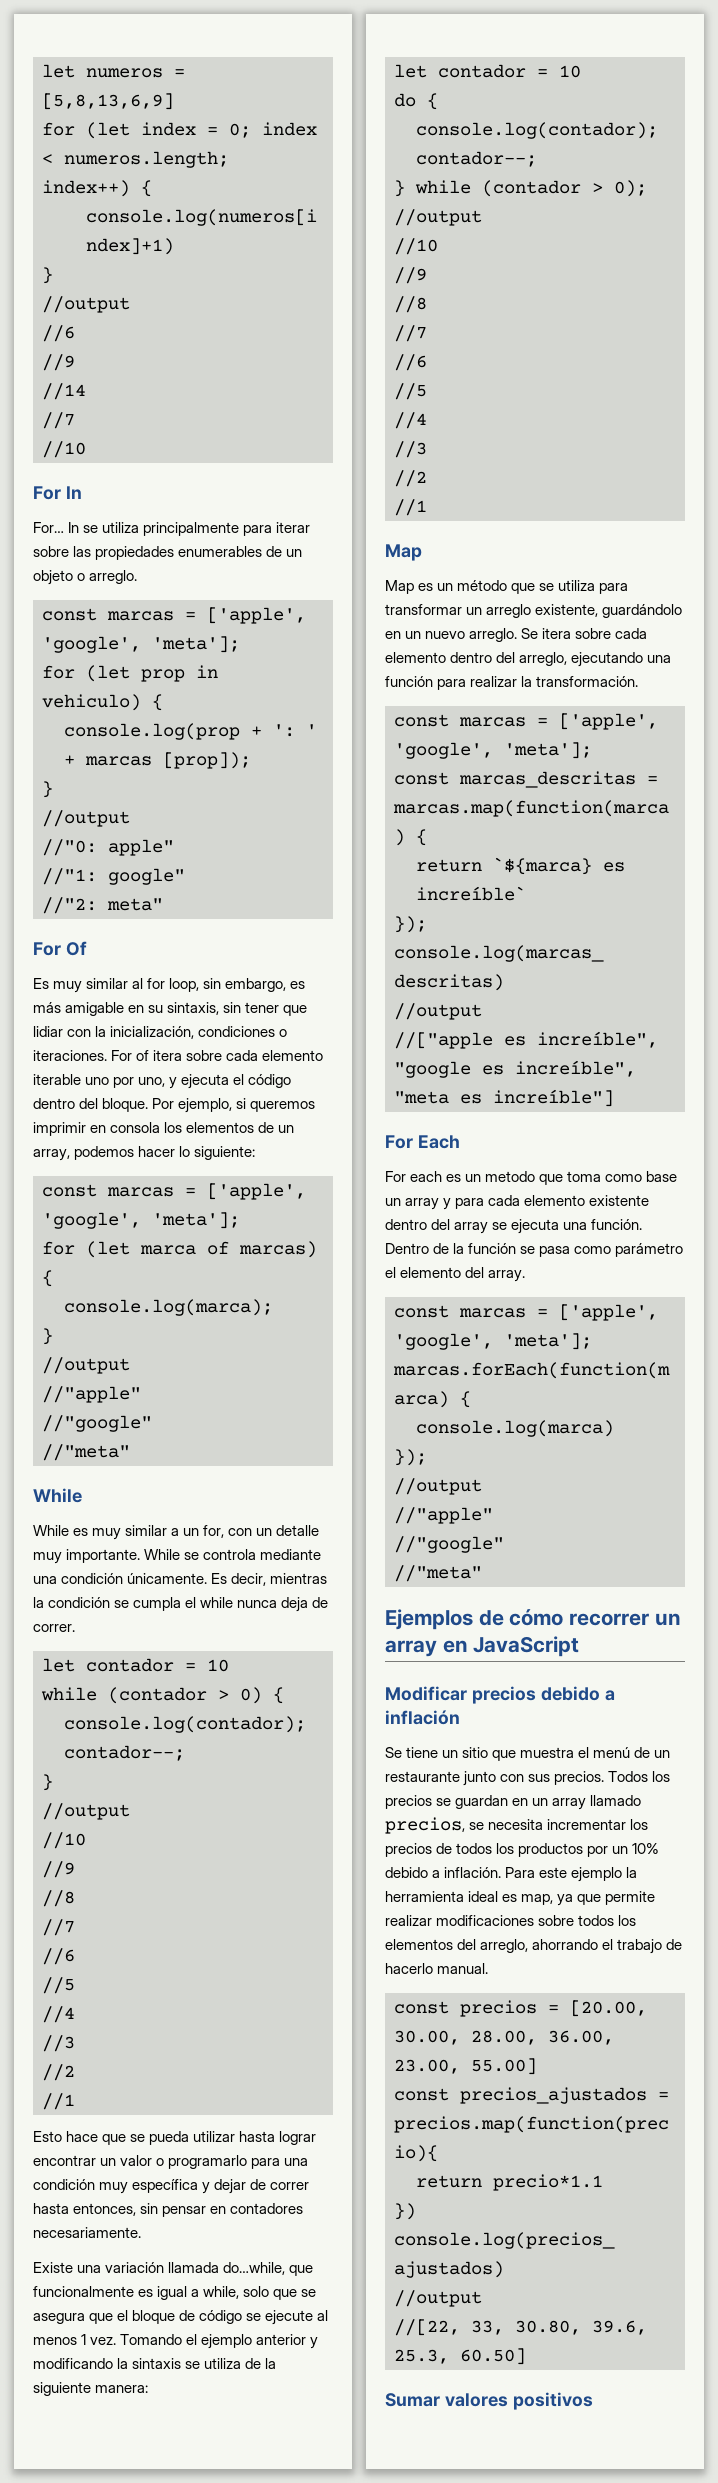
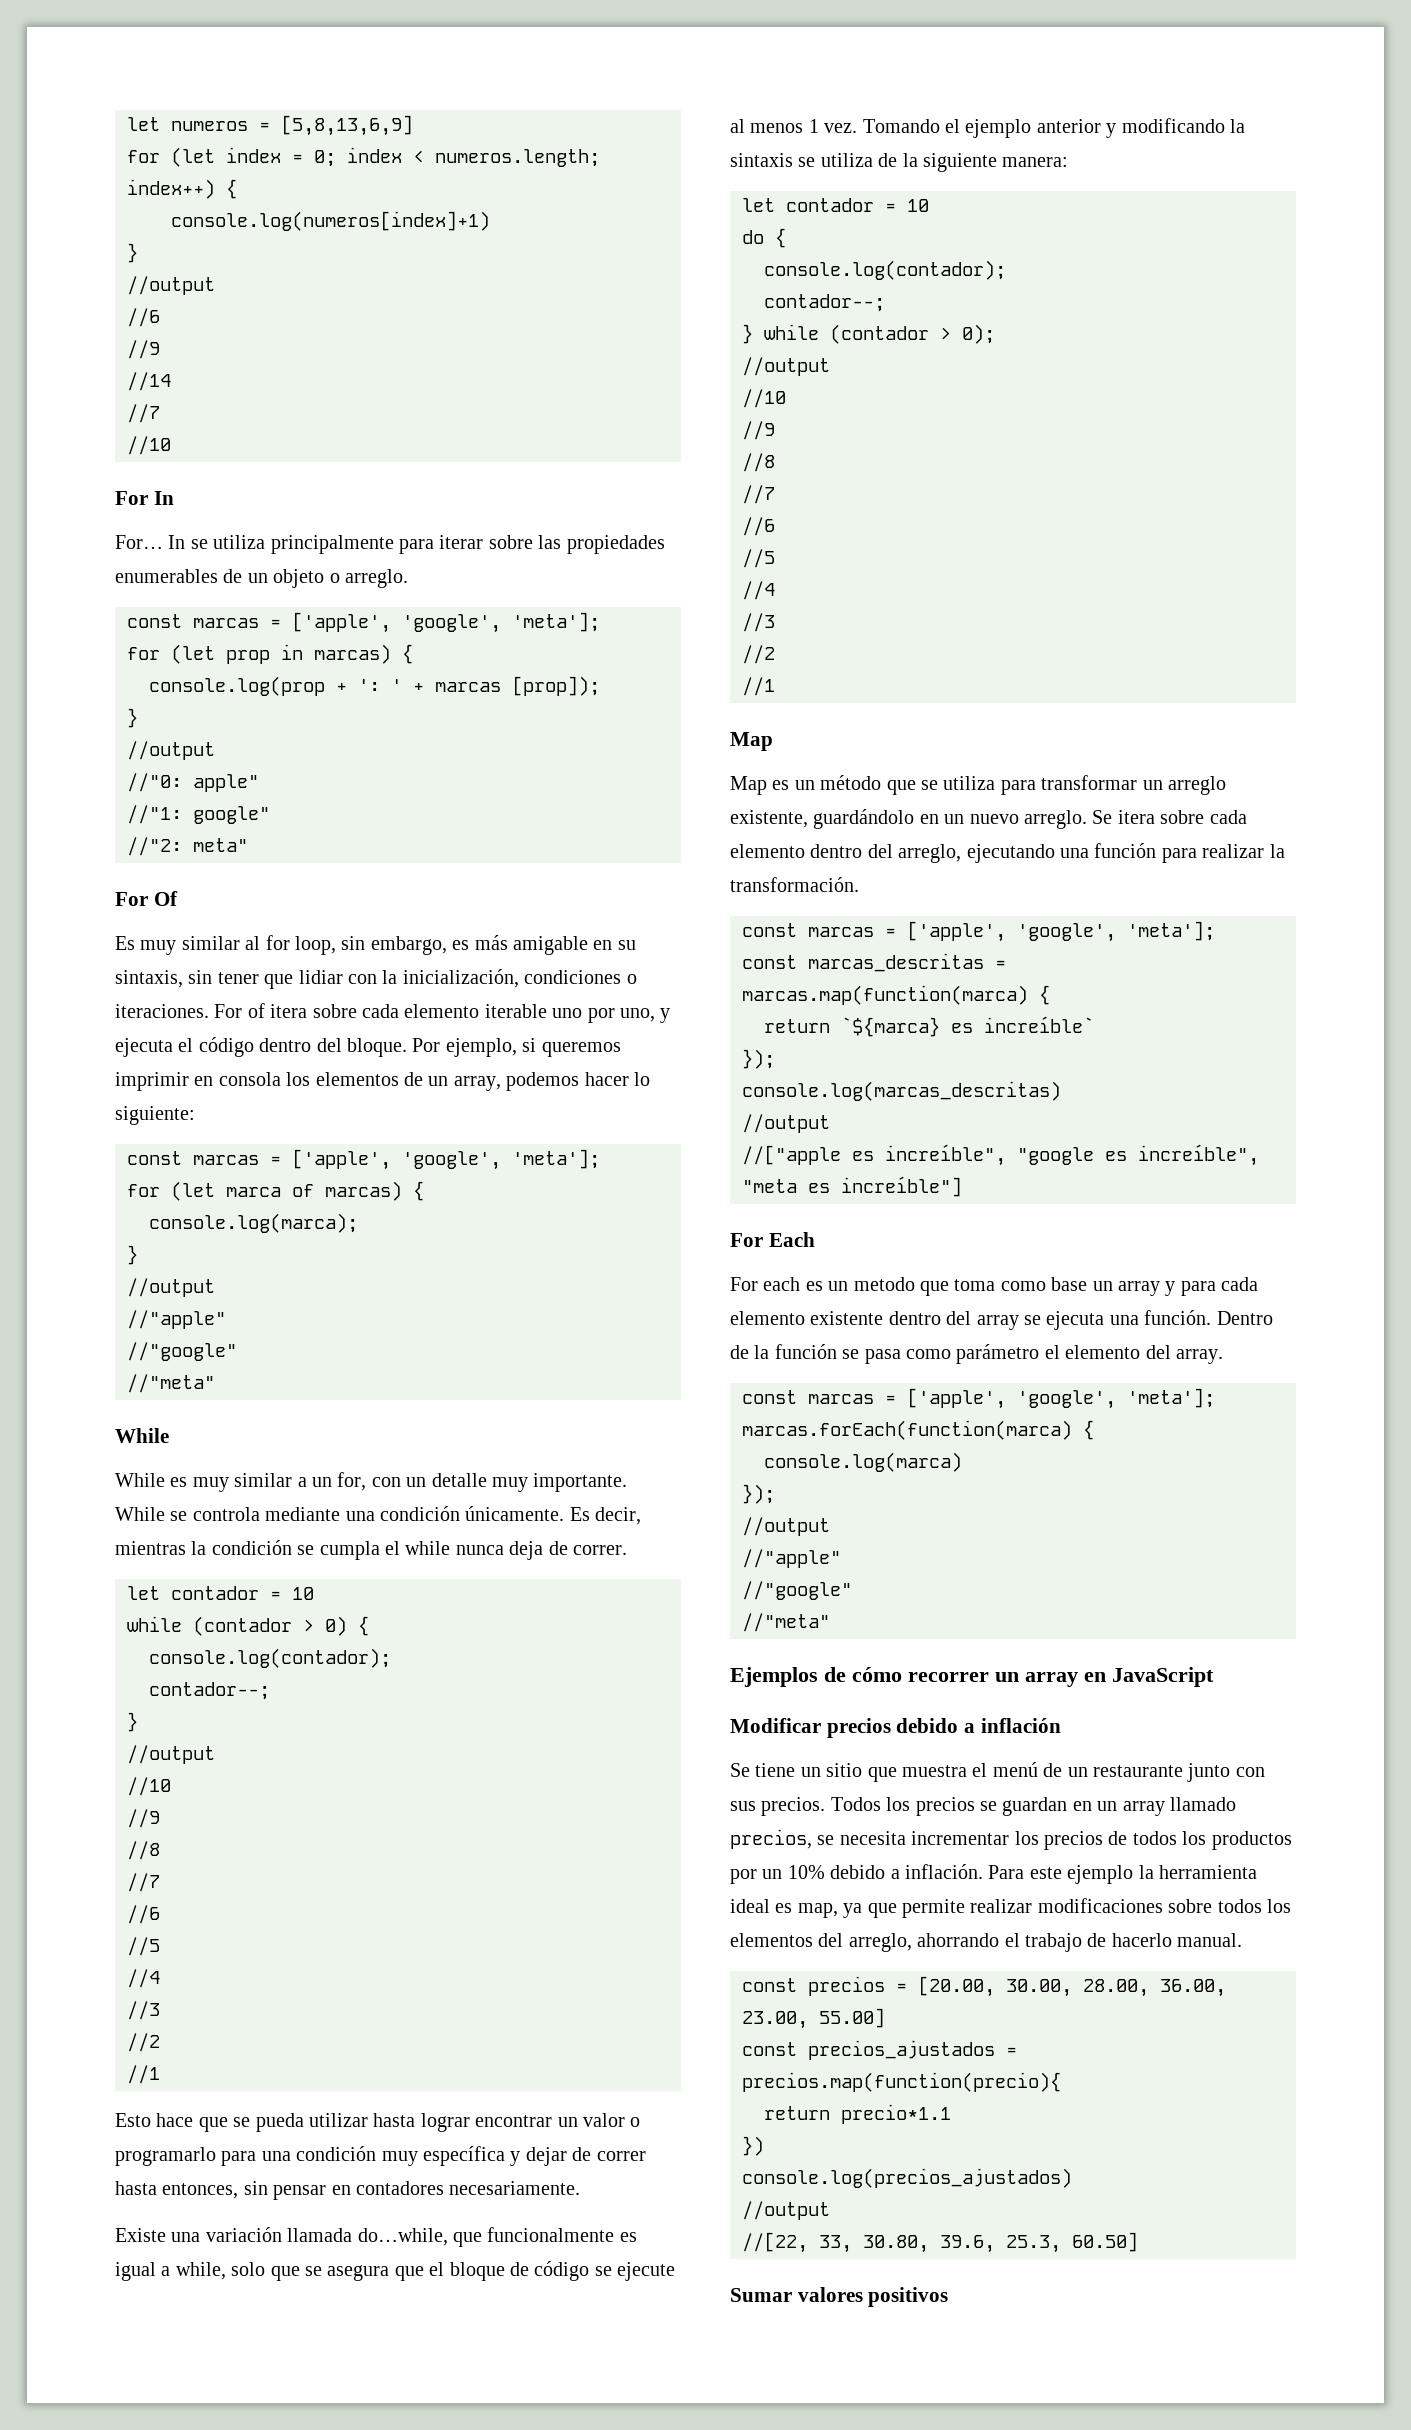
[42,694,141,711] vehiculo) -> [314,644,391,664] marcas)

